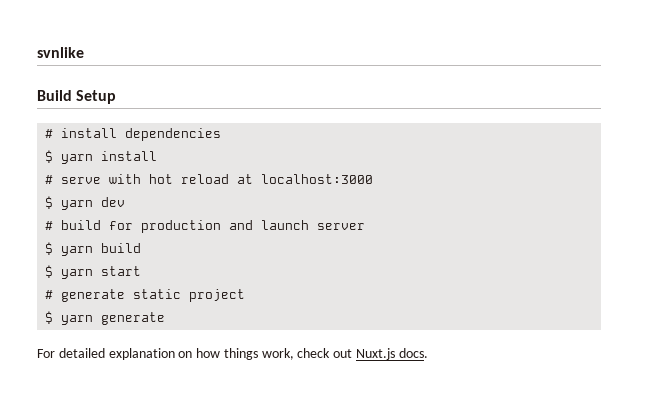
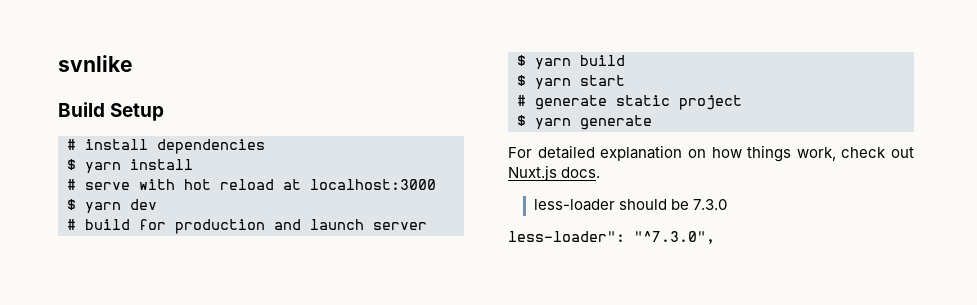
(428, 353) none -> [533,199,728,211] [508,231,715,244] // less-loader should be 7.3.0 // less-loader": "^7.3.0",

